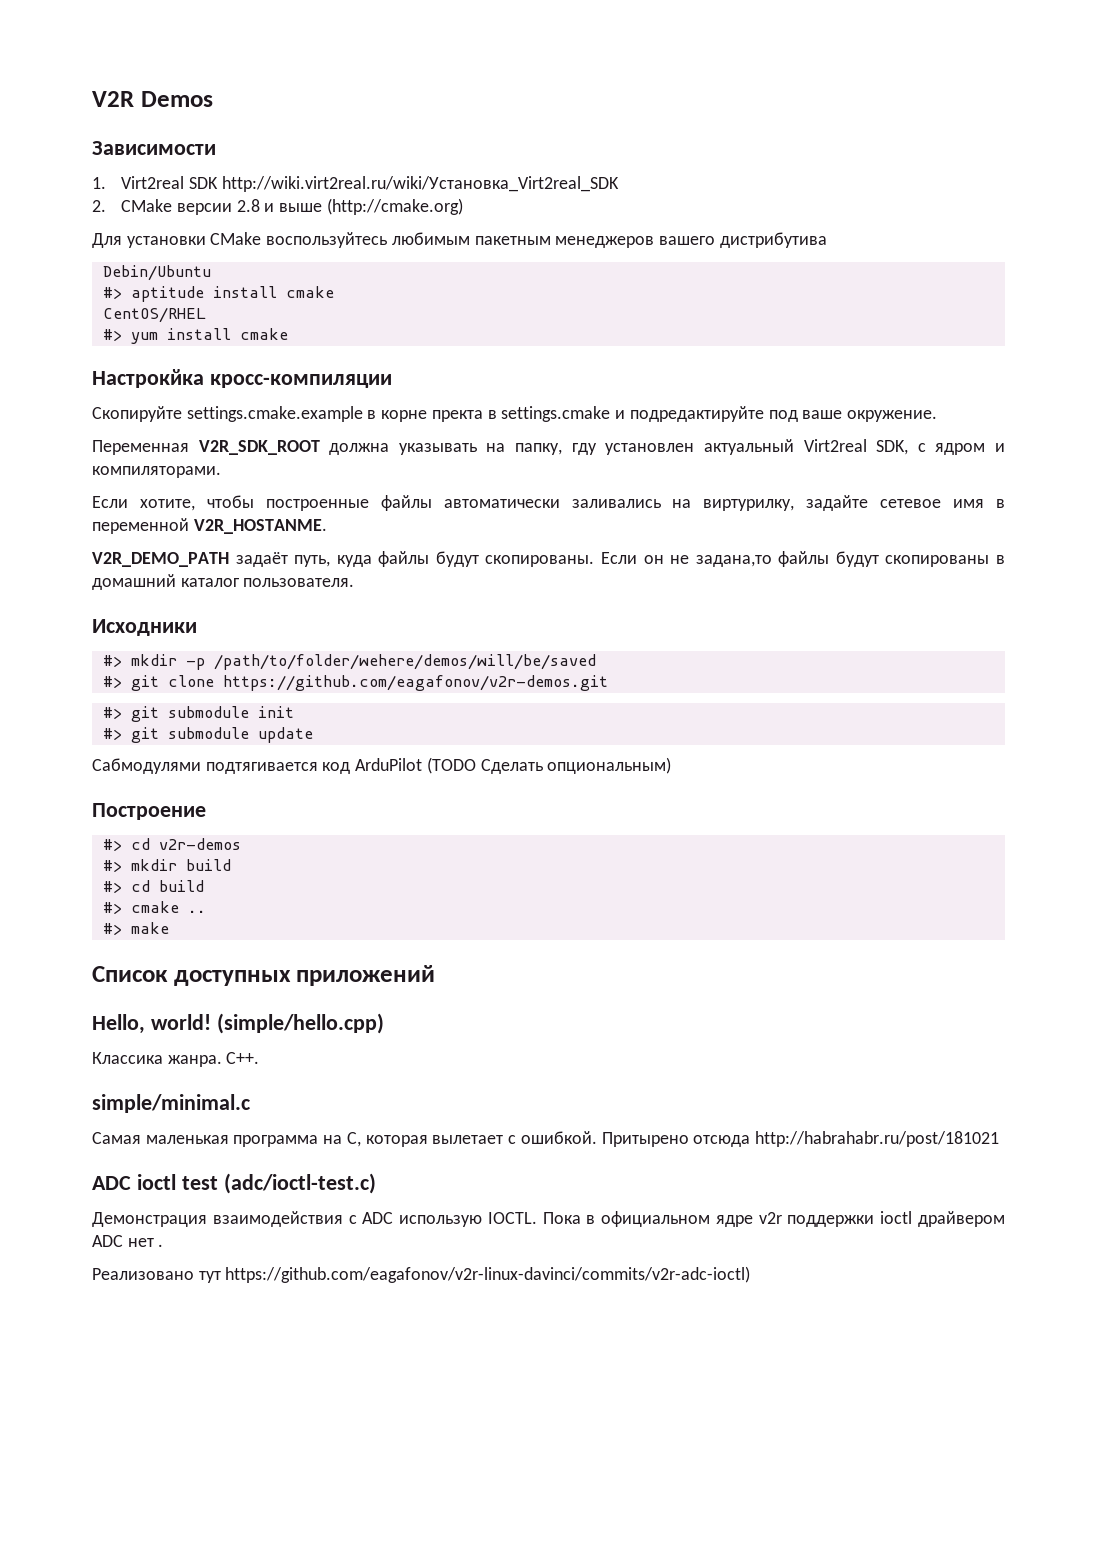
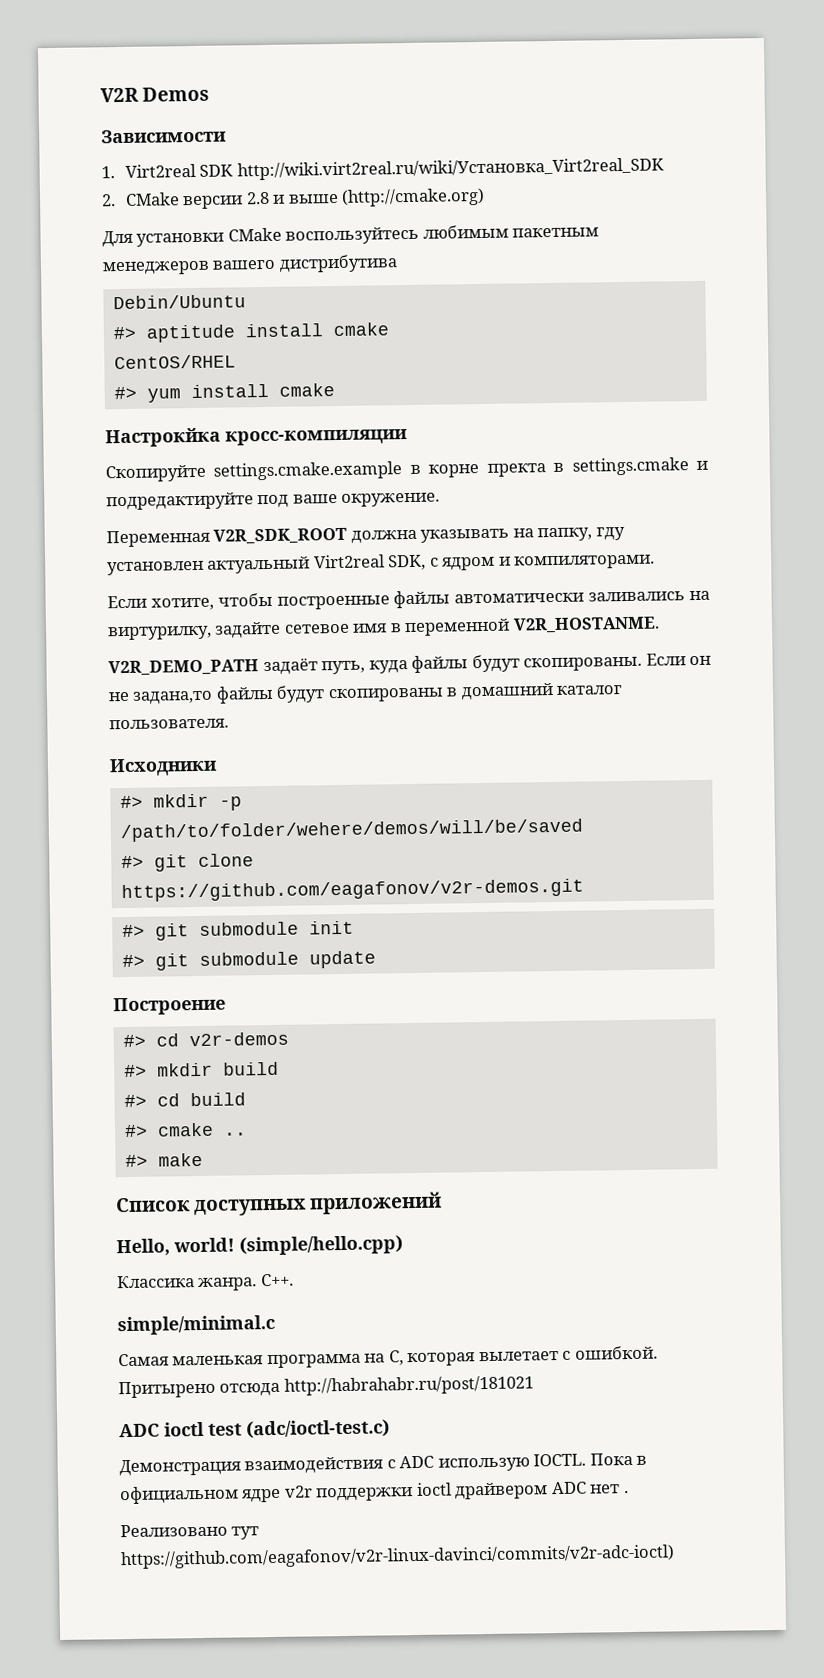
[92,757,672,774] // Сабмодулями подтягивается код ArduPilot (TODO Сделать опциональным) -> (376, 959) none

